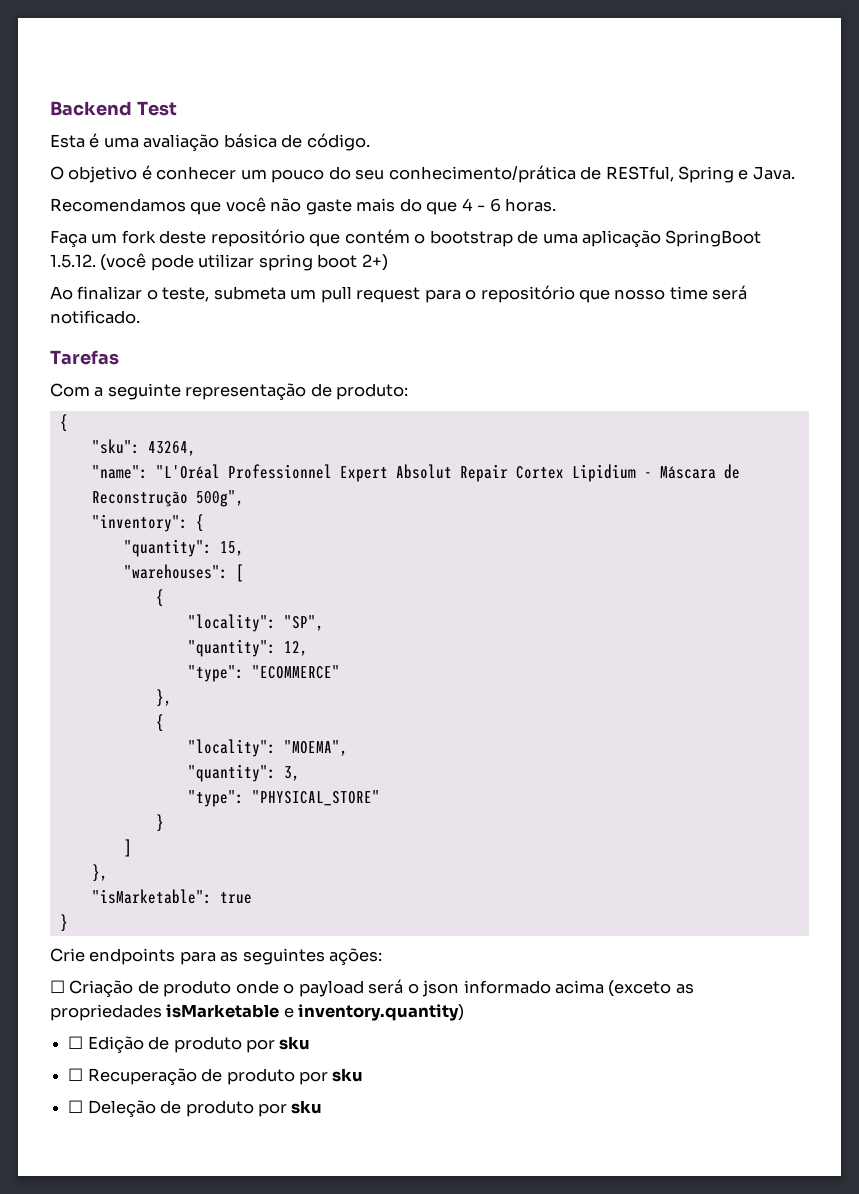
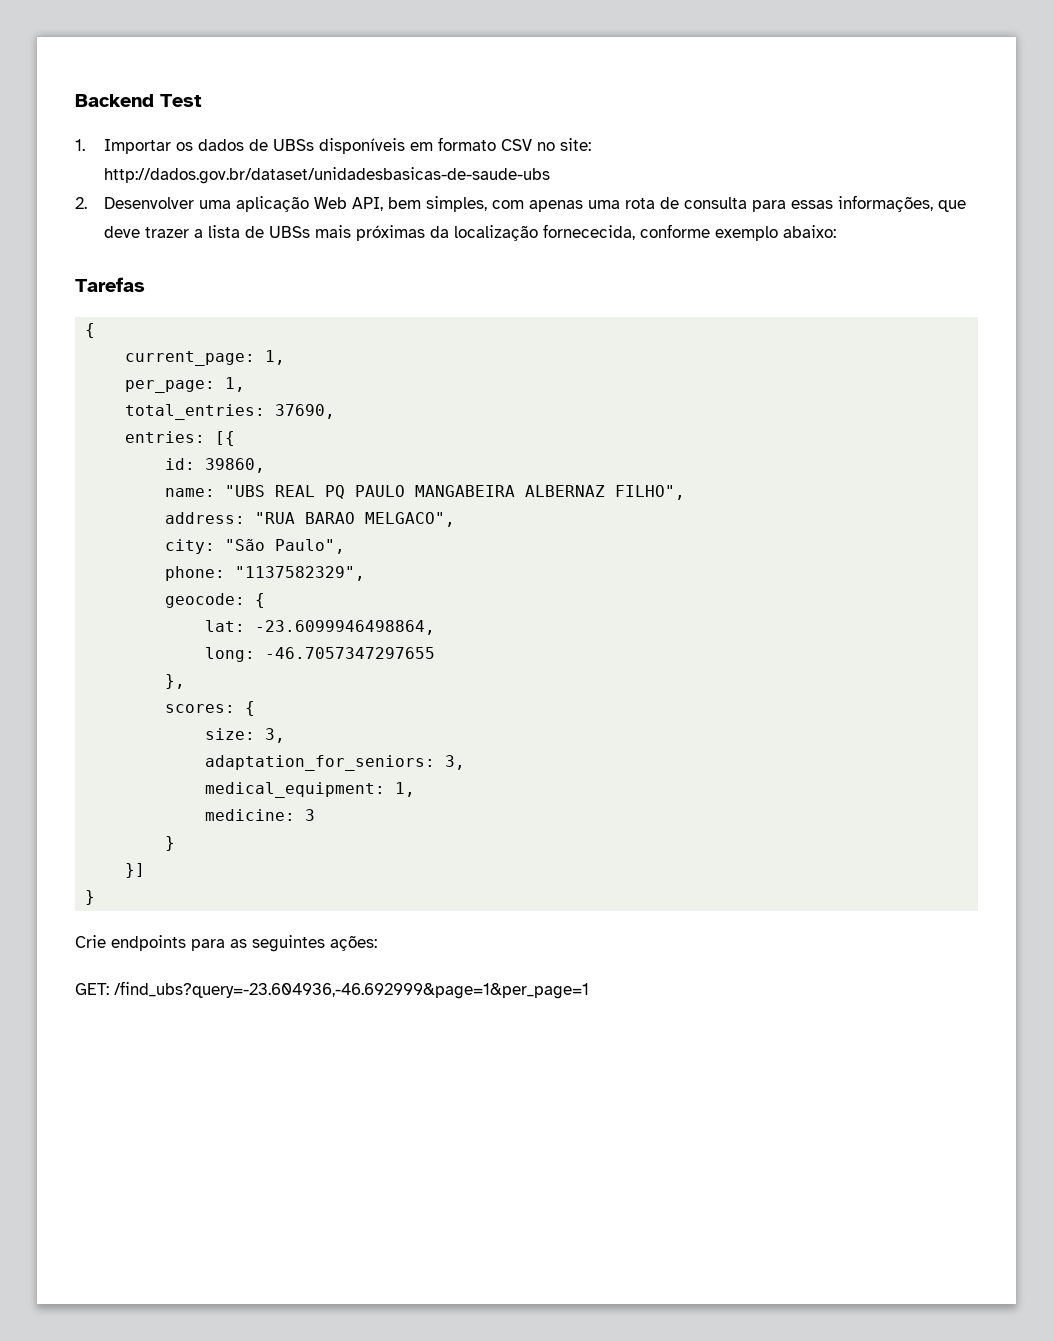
[50,133,370,151] [50,165,795,183] [50,197,557,215] [50,229,762,247] [50,253,388,271] [50,285,748,303] [50,310,140,324] [50,350,119,365] [50,383,409,400] [59,414,68,432] [91,439,196,456] [91,464,740,482] [91,490,244,507] [91,514,204,532] [123,539,244,557] [123,564,244,582] [155,589,164,607] [187,614,324,632] [187,639,308,657] [187,665,340,682] [155,689,172,707] [155,714,164,732] [187,739,348,757] [187,764,300,782] [187,790,380,807] [155,814,164,832] [123,839,132,857] [91,864,108,882] [91,889,252,904] Esta é uma avaliação básica de código. // O objetivo é conhecer um pouco do seu conhecimento/prática de RESTful, Spring e Java. // Recomendamos que você não gaste mais do que 4 - 6 horas. // Faça um fork deste repositório que contém o bootstrap de uma aplicação SpringBoot 1.5.12. (você pode utilizar spring boot 2+) // Ao finalizar o teste, submeta um pull request para o repositório que nosso time será notificado. // Tarefas // Com a seguinte representação de produto: // { // "sku": 43264, // "name": "L'Oréal Professionnel Expert Absolut Repair Cortex Lipidium - Máscara de Reconstrução 500g", // "inventory": { // "quantity": 15, // "warehouses": [ // { // "locality": "SP", // "quantity": 12, // "type": "ECOMMERCE" // }, // { // "locality": "MOEMA", // "quantity": 3, // "type": "PHYSICAL_STORE" // } // ] // }, // "isMarketable": true -> [75,137,591,154] [103,167,550,184] [75,195,966,212] [103,224,836,241] [75,277,145,292] [85,323,96,338] [125,350,286,366] [125,377,246,393] [125,404,336,420] [125,431,236,446] [165,458,266,473] [165,485,686,500] [165,512,456,527] [165,539,346,554] [165,566,366,581] [165,593,266,608] [205,620,436,635] [205,647,436,662] [165,674,186,689] [165,701,256,716] [205,728,286,743] [205,755,466,771] [205,782,416,798] [205,809,316,821] [165,836,176,851] [125,863,146,878] 1. Importar os dados de UBSs disponíveis em formato CSV no site: http://dados.gov.br/dataset/unidadesbasicas-de-saude-ubs // 2. Desenvolver uma aplicação Web API, bem simples, com apenas uma rota de consulta para essas informações, que deve trazer a lista de UBSs mais próximas da localização fornececida, conforme exemplo abaixo: // Tarefas // { // current_page: 1, // per_page: 1, // total_entries: 37690, // entries: [{ // id: 39860, // name: "UBS REAL PQ PAULO MANGABEIRA ALBERNAZ FILHO", // address: "RUA BARAO MELGACO", // city: "São Paulo", // phone: "1137582329", // geocode: { // lat: -23.6099946498864, // long: -46.7057347297655 // }, // scores: { // size: 3, // adaptation_for_seniors: 3, // medical_equipment: 1, // medicine: 3 // } // }]
[50,979,694,997] [50,1004,465,1021] [68,1036,311,1053] [68,1068,364,1085] [68,1100,323,1117] ☐ Criação de produto onde o payload será o json informado acima (exceto as propriedades isMarketable e inventory.quantity) // ☐ Edição de produto por sku // ☐ Recuperação de produto por sku // ☐ Deleção de produto por sku -> [75,981,589,999] GET: /find_ubs?query=-23.604936,-46.692999&page=1&per_page=1

